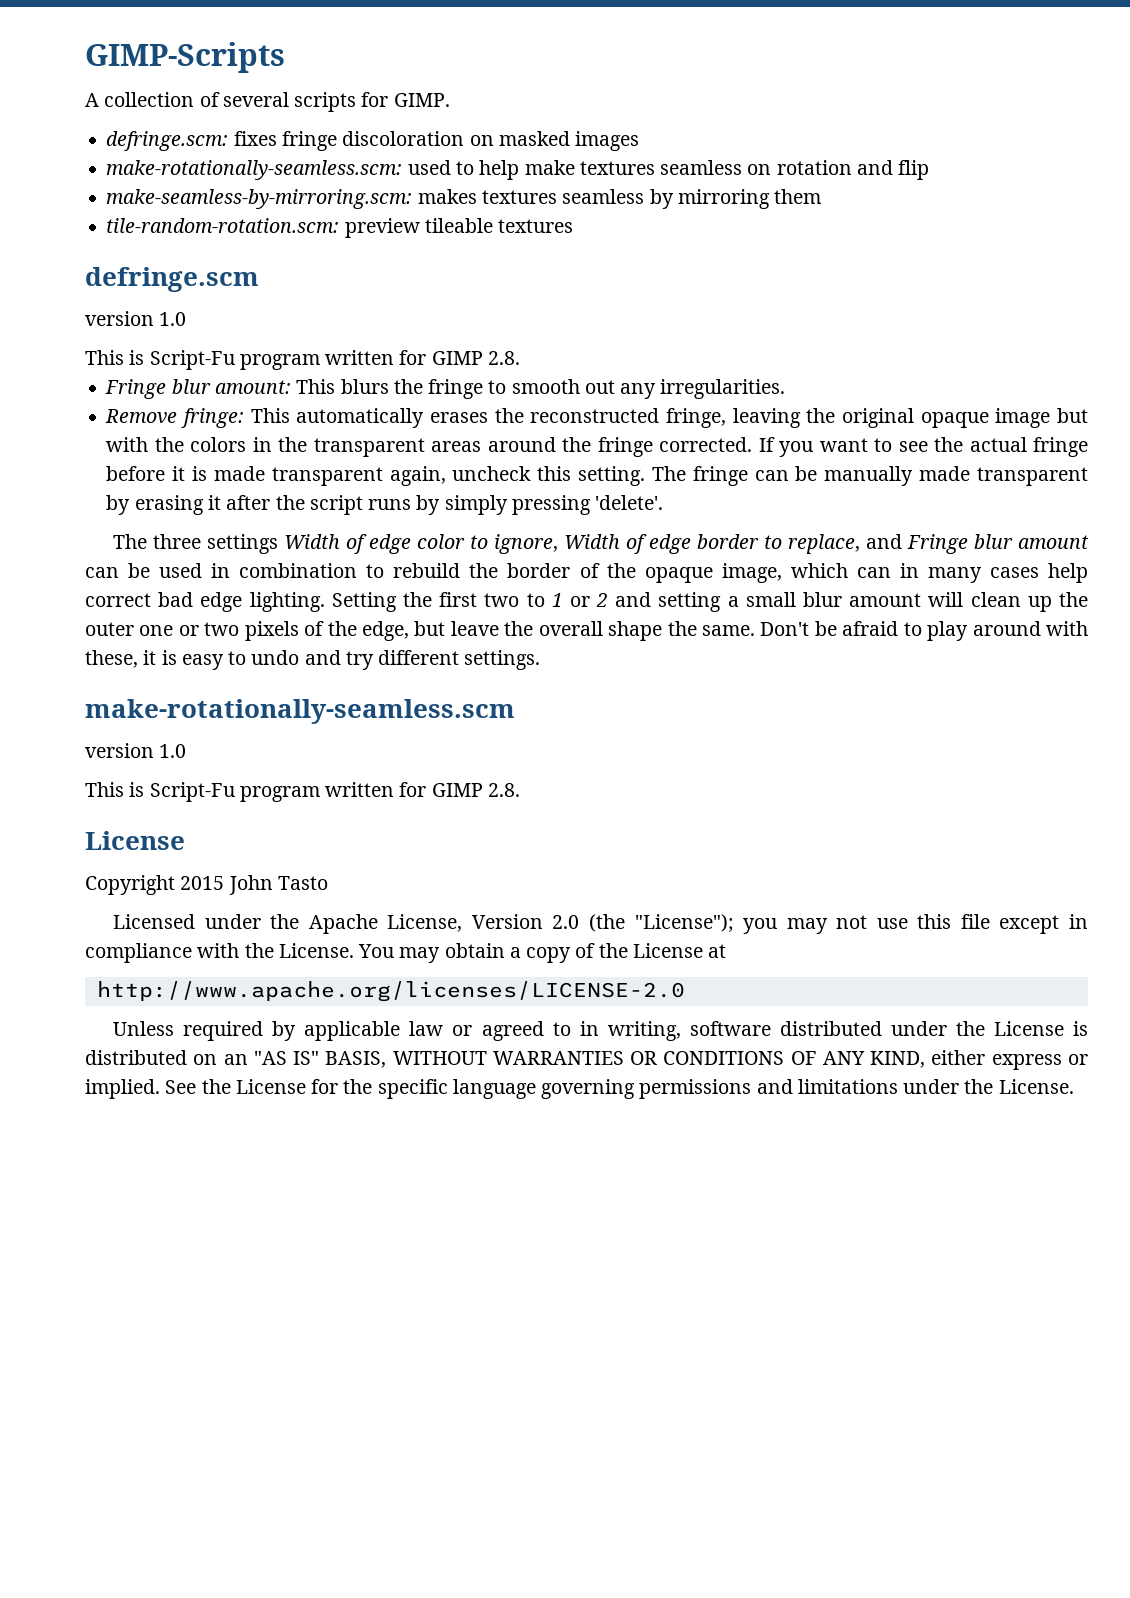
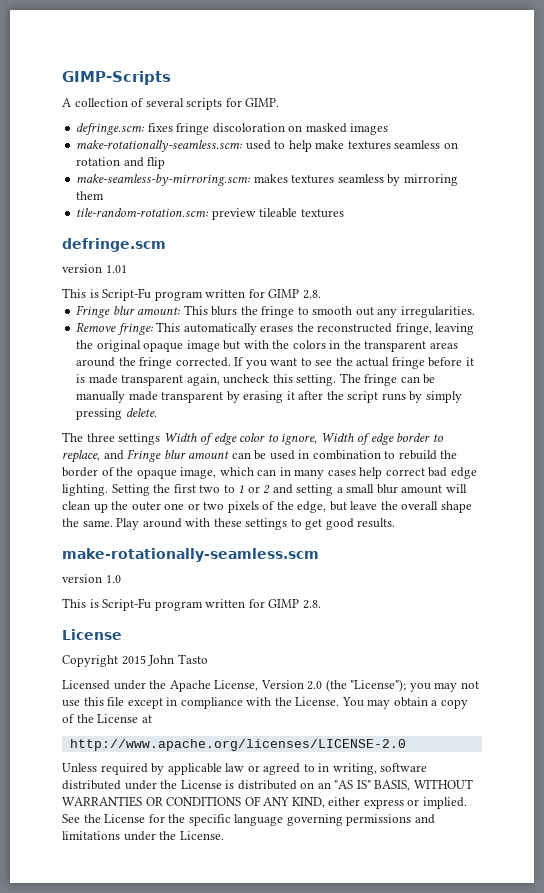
[159,312,187,326] 1.0 -> [105,265,127,273] 1.01
[595,495,664,510] 'delete'. -> [125,408,157,417] delete.
[760,621,1089,641] [85,650,541,670] Don't be afraid to play around with these, it is easy to undo and try different settings. -> [116,518,396,530] Play around with these settings to get good results.

